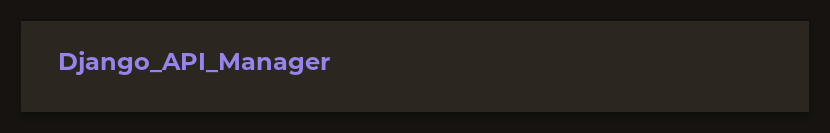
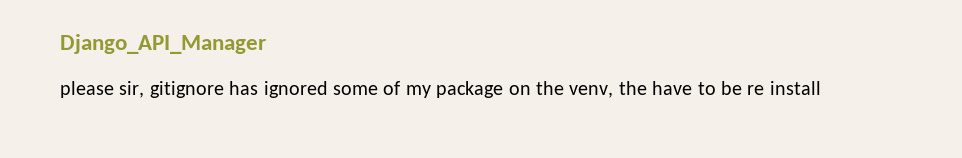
(330, 63) none -> [60,81,821,98] // please sir, gitignore has ignored some of my package on the venv, the have to be re install

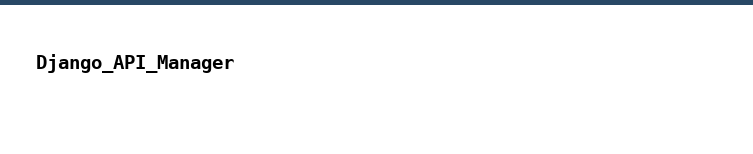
[60,81,821,98] // please sir, gitignore has ignored some of my package on the venv, the have to be re install -> (234, 63) none

